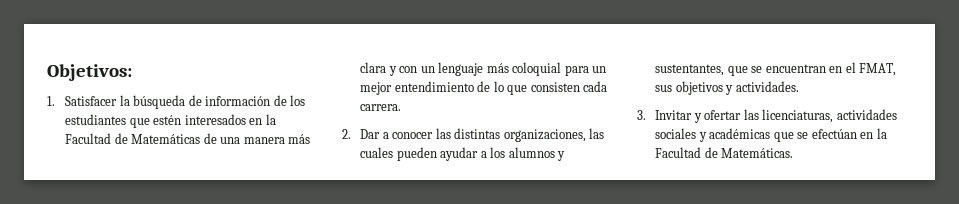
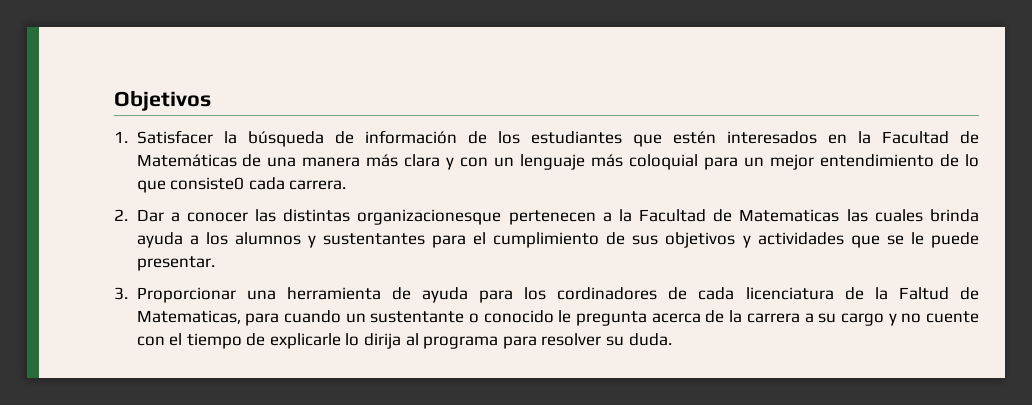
[47,64,132,81] Objetivos: -> [114,90,211,111] Objetivos
[530,82,580,92] consisten -> [170,177,245,190] consiste0
[503,128,605,142] [360,147,566,161] [655,62,897,76] [655,81,799,95] [637,109,897,123] [655,128,887,142] [655,147,794,158] organizaciones, las cuales pueden ayudar a los alumnos y sustentantes, que se encuentran en el FMAT, sus objetivos y actividades. // 3. Invitar y ofertar las licenciaturas, actividades sociales y académicas que se efectúan en la Facultad de Matemáticas. -> [357,209,980,225] [136,232,980,248] [136,256,215,271] [114,287,980,303] [136,310,980,326] [136,333,672,349] organizacionesque pertenecen a la Facultad de Matematicas las cuales brinda ayuda a los alumnos y sustentantes para el cumplimiento de sus objetivos y actividades que se le puede presentar. // 3. Proporcionar una herramienta de ayuda para los cordinadores de cada licenciatura de la Faltud de Matematicas, para cuando un sustentante o conocido le pregunta acerca de la carrera a su cargo y no cuente con el tiempo de explicarle lo dirija al programa para resolver su duda.

